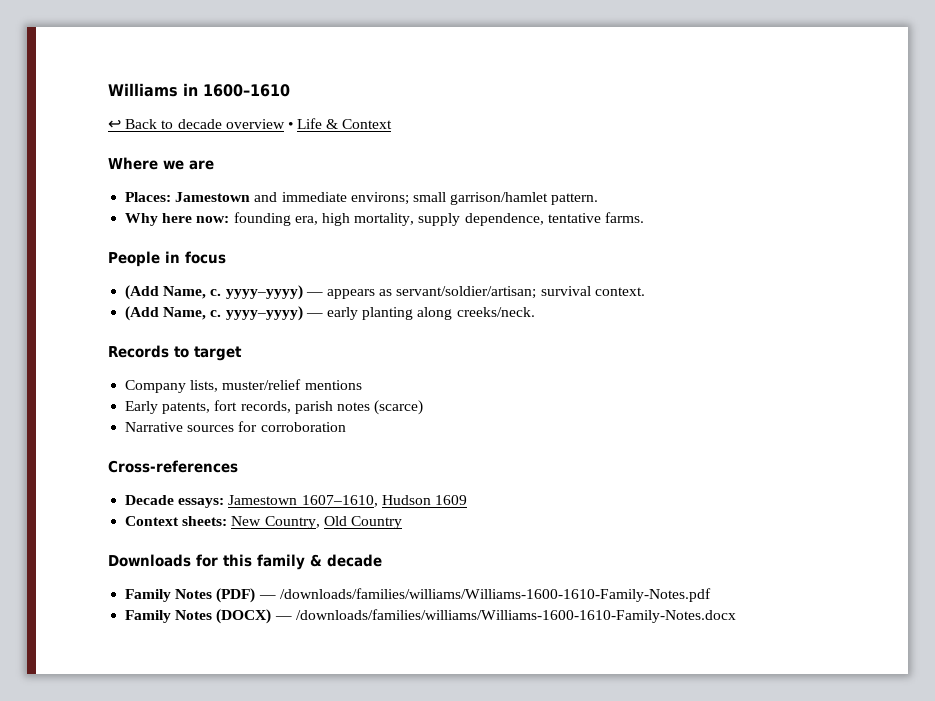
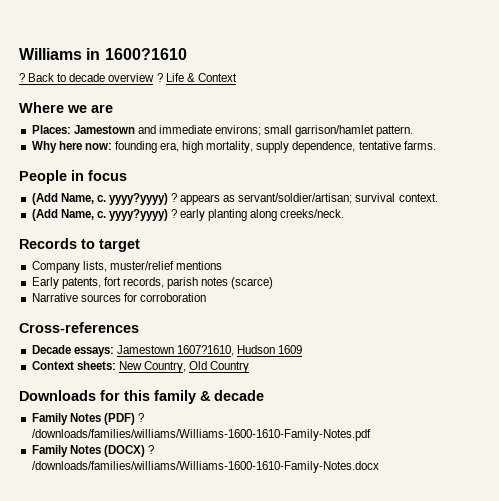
[203,84,290,97] [108,119,121,129] 1600–1610 // ↩ -> [104,48,187,60] [19,73,25,82] 1600?1610 // ?
[287,122,293,129] • -> [156,73,163,82] ?
[225,285,323,300] yyyy–yyyy) — -> [108,193,178,205] yyyy?yyyy) ?
[225,306,323,321] yyyy–yyyy) — -> [108,209,178,221] yyyy?yyyy) ?
[301,495,378,507] 1607–1610, -> [176,345,234,356] 1607?1610,
[258,595,276,599] — -> [137,413,144,422] ?
[274,616,292,620] — -> [147,445,154,454] ?

